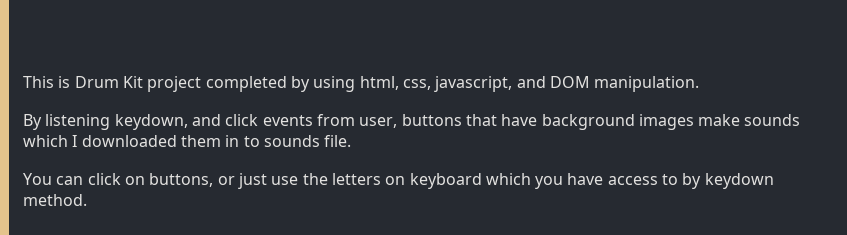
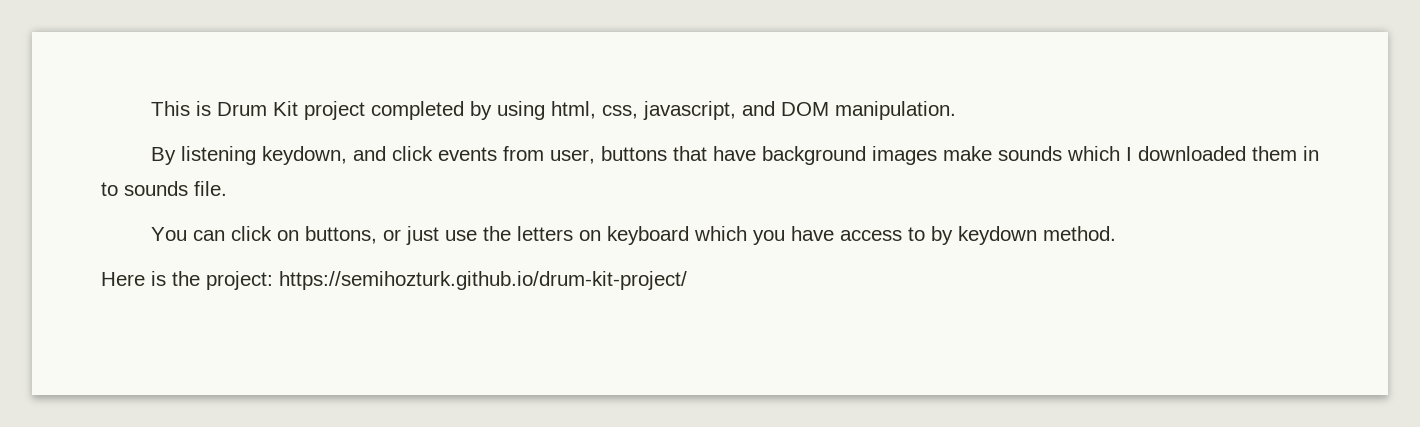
(87, 200) none -> [101,271,687,290] // Here is the project: https://semihozturk.github.io/drum-kit-project/

